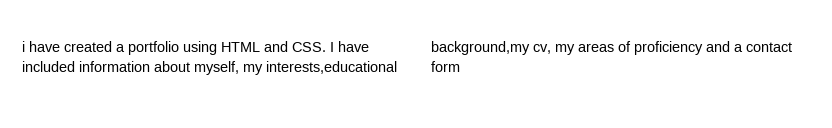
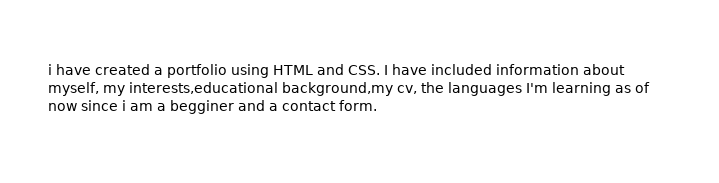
[555,41,703,55] my areas of proficiency -> [421,82,650,96] [48,100,234,114] the languages I'm learning as of now since i am a begginer
[431,61,460,72] form -> [339,100,377,111] form.

